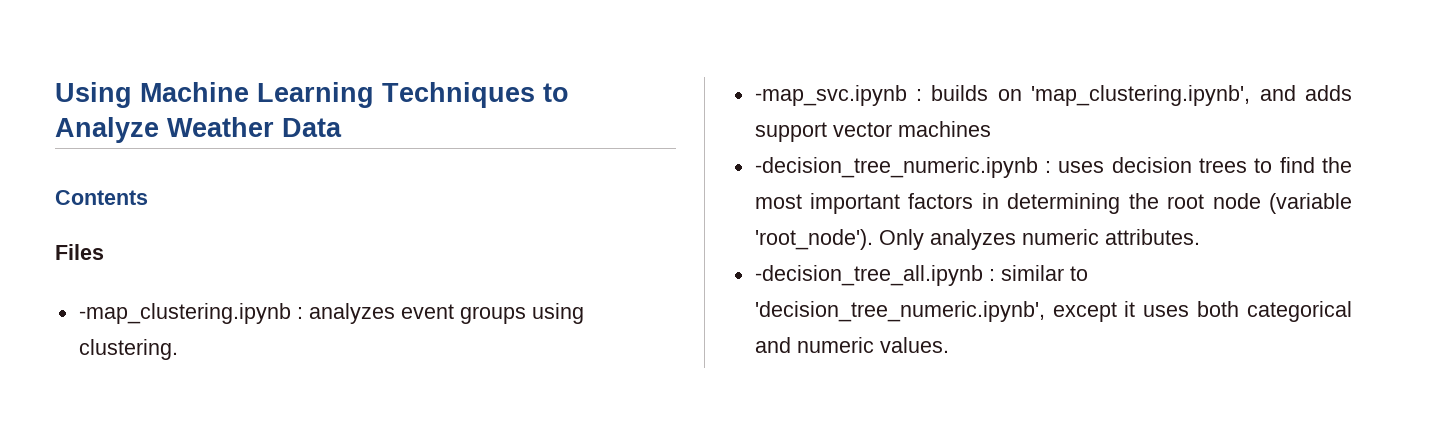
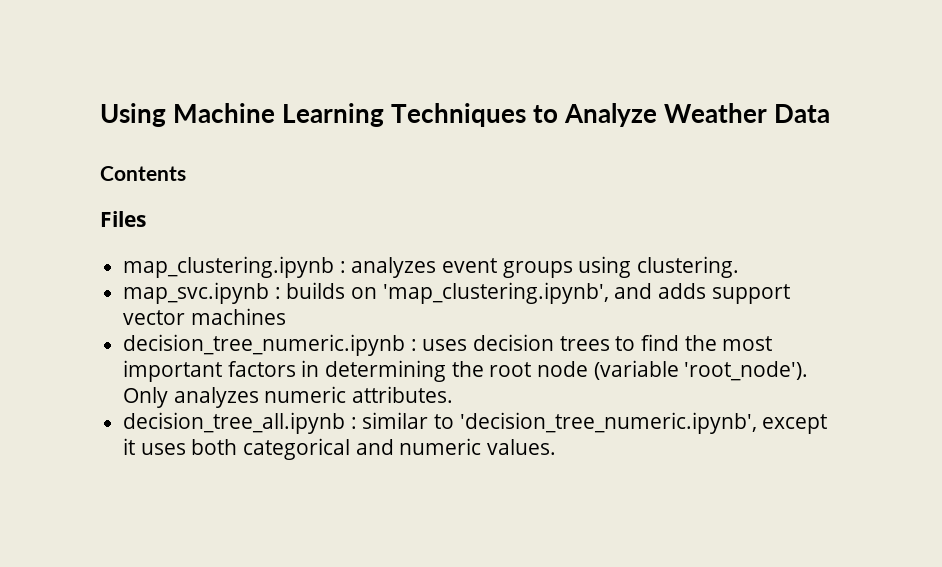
[78,303,291,324] -map_clustering.ipynb -> [123,256,335,278] map_clustering.ipynb
[754,85,907,106] -map_svc.ipynb -> [123,282,270,304] map_svc.ipynb
[754,157,1038,178] -decision_tree_numeric.ipynb -> [123,334,406,356] decision_tree_numeric.ipynb
[754,265,983,286] -decision_tree_all.ipynb -> [123,412,346,434] decision_tree_all.ipynb

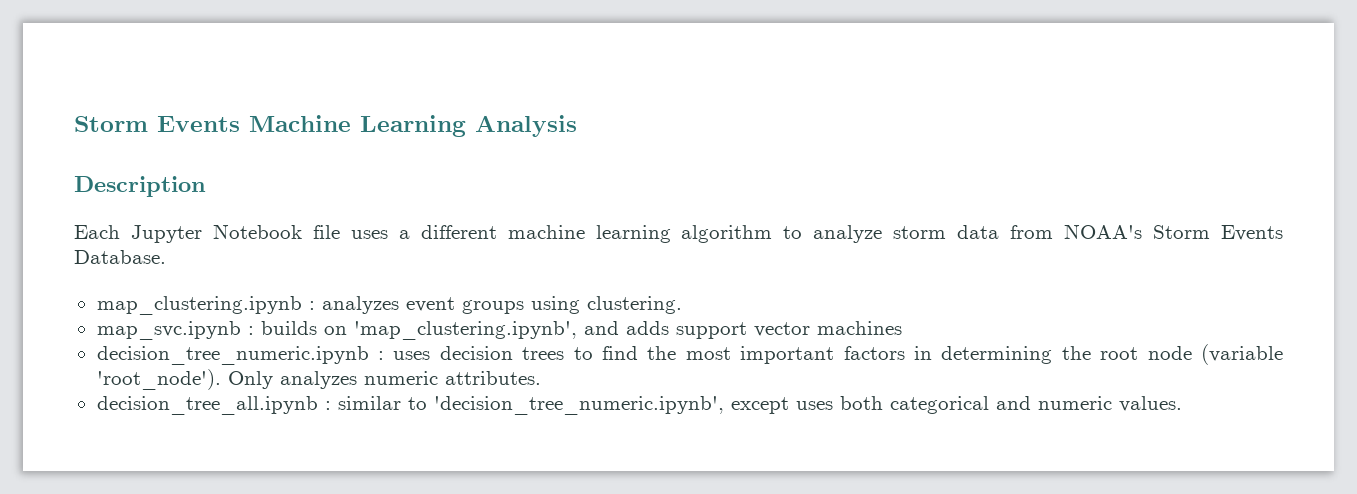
[100,103,831,127] [100,166,186,181] [100,211,146,227] Using Machine Learning Techniques to Analyze Weather Data // Contents // Files -> [74,115,577,137] [74,176,206,197] [74,224,1284,243] [74,250,166,264] Storm Events Machine Learning Analysis // Description // Each Jupyter Notebook file uses a different machine learning algorithm to analyze storm data from NOAA's Storm Events Database.
[123,438,136,455] it -> (789, 405) none

